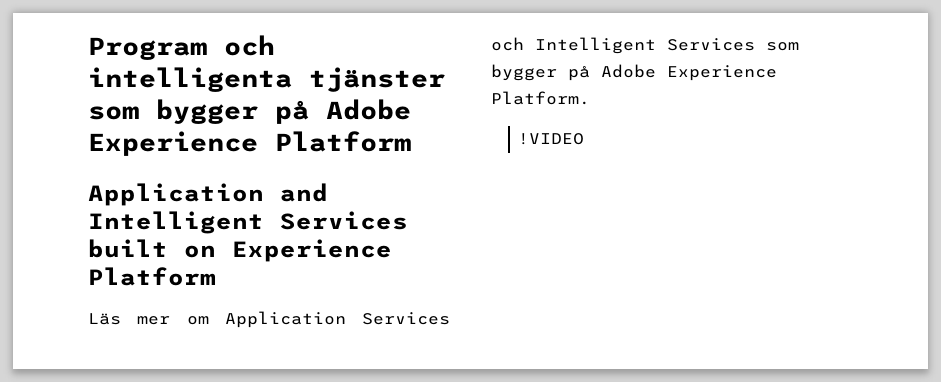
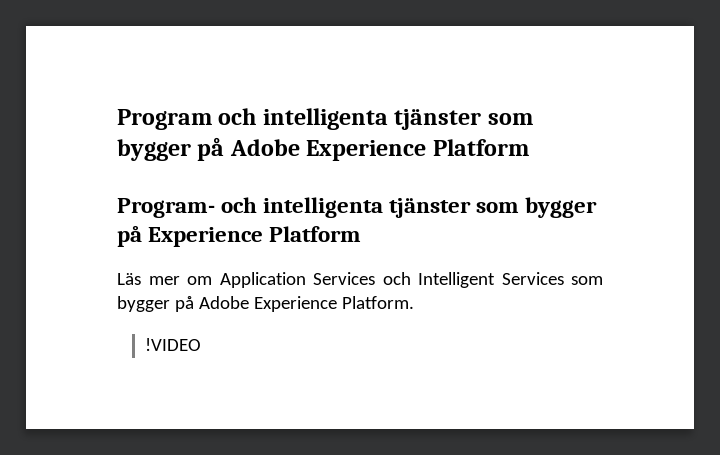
[88,183,328,206] [88,211,408,234] [88,239,216,258] Application and Intelligent Services built on -> [117,197,598,218] [117,225,142,247] Program- och intelligenta tjänster som bygger på

